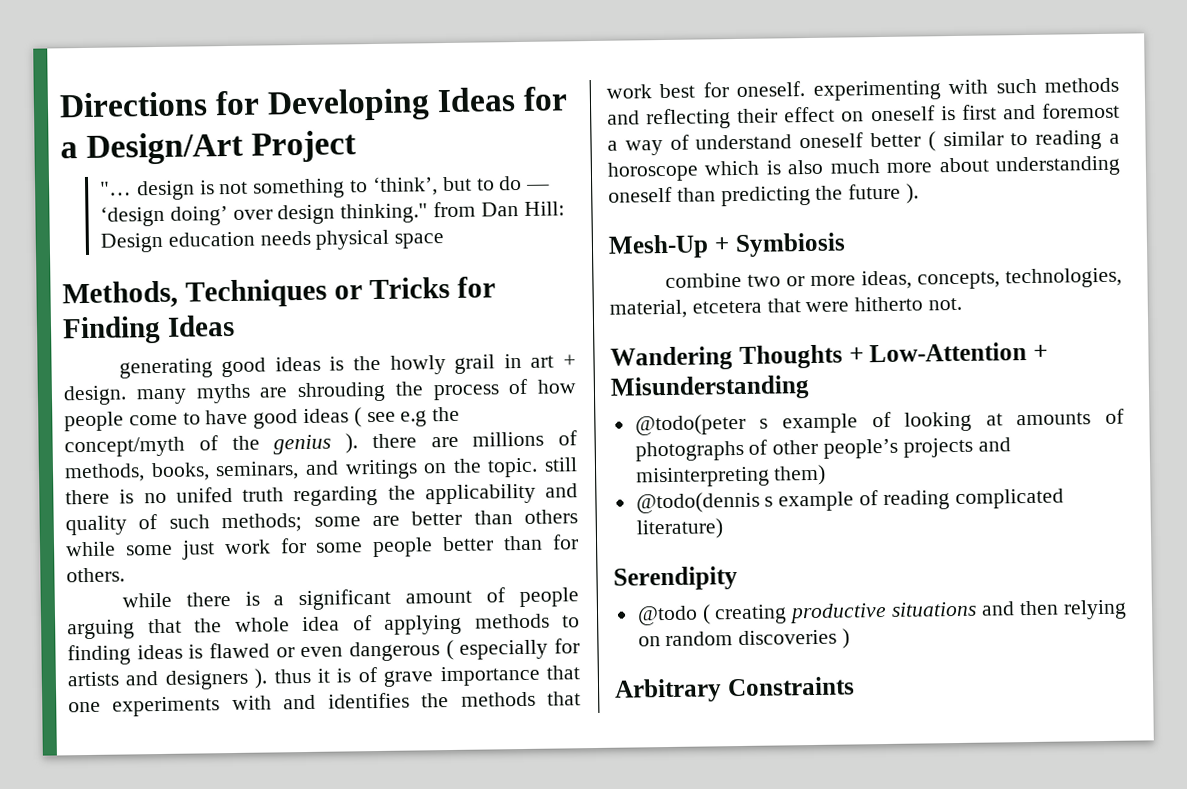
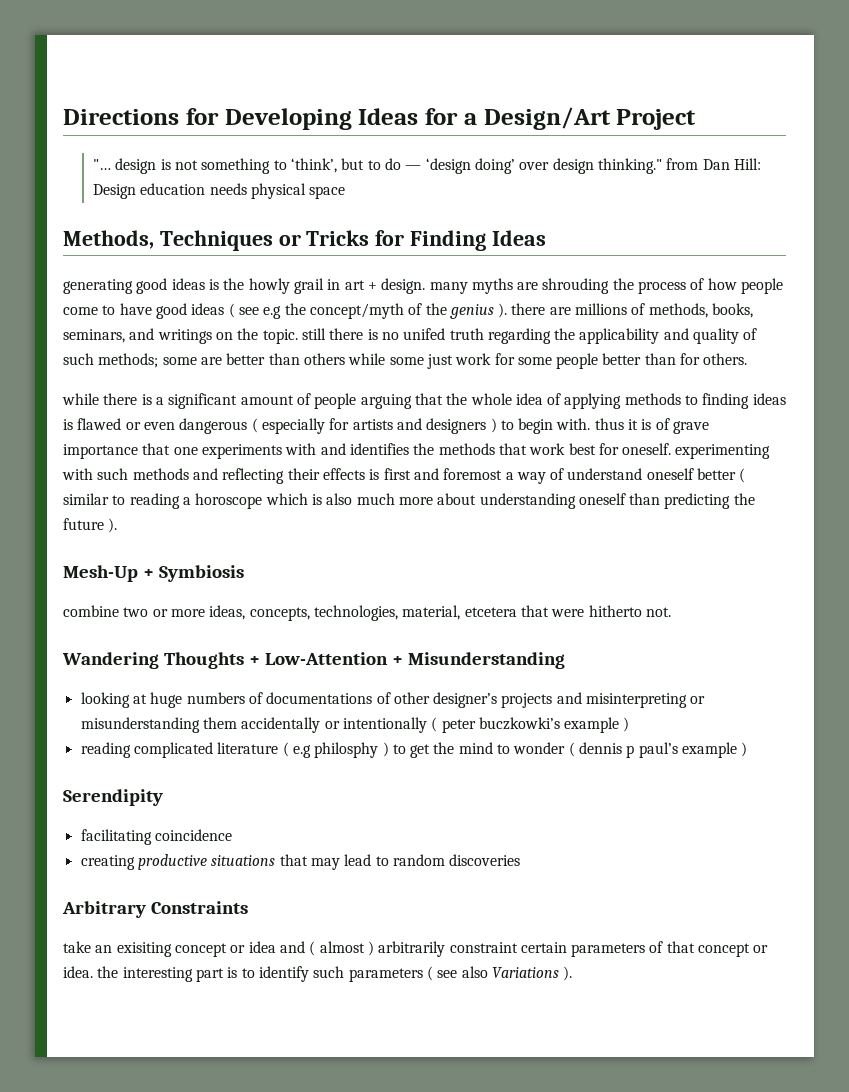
[254,668,269,689] ). -> [490,418,591,434] ) to begin with.
[784,105,936,123] effect on oneself -> [322,468,365,480] effects
[634,408,1125,436] [634,440,744,462] @todo(peter s example of looking at amounts of photographs -> [80,692,373,708] looking at huge numbers of documentations
[823,438,899,459] people’s -> [433,692,498,708] designer’s
[773,464,827,486] [635,488,1064,514] [635,518,723,540] them) // @todo(dennis s example of reading complicated literature) -> [690,696,706,704] [80,717,630,733] [80,742,748,758] or misunderstanding them accidentally or intentionally ( peter buczkowki’s example ) // reading complicated literature ( e.g philosphy ) to get the mind to wonder ( dennis p paul’s example )
[636,604,711,626] @todo ( -> [80,829,232,845] facilitating coincidence //
[981,599,1127,620] [637,636,661,647] and then relying on -> [279,854,389,870] that may lead to
[842,628,851,649] ) -> (521, 860) none
(855, 686) none -> [63,941,769,957] [63,966,573,982] // take an exisiting concept or idea and ( almost ) arbitrarily constraint certain parameters of that concept or idea. the interesting part is to identify such parameters ( see also Variations ).

